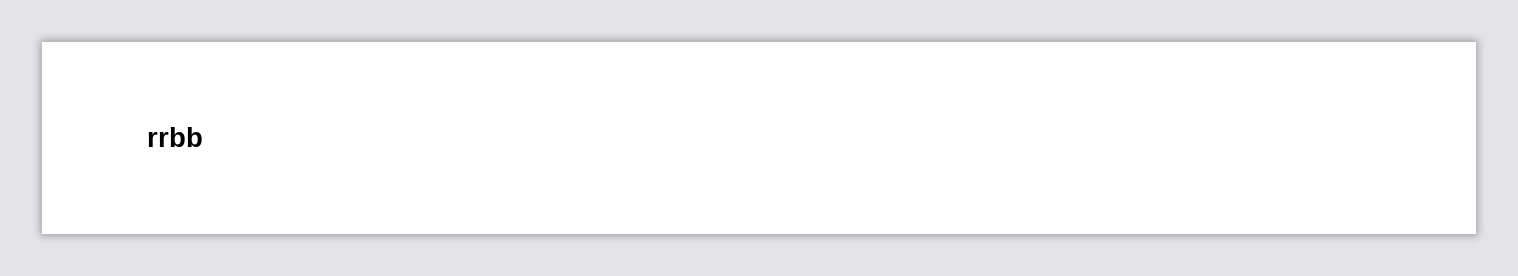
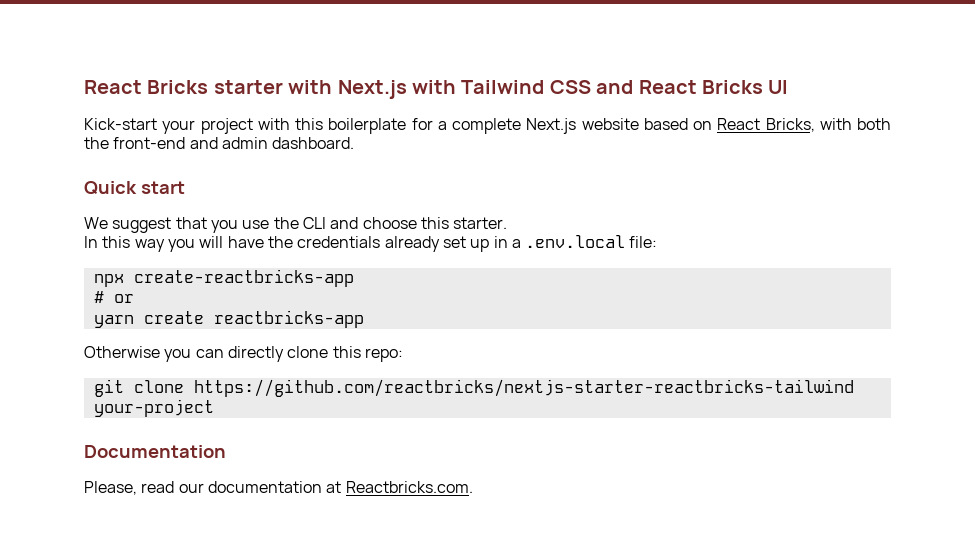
[147,127,203,147] rrbb -> [84,80,789,99] [84,118,891,134] [84,137,355,149] [84,181,185,195] [84,217,508,233] [84,235,658,252] [93,269,354,287] [93,291,134,303] [93,310,364,328] [84,346,403,362] [93,379,854,397] [93,399,214,417] [84,445,226,458] [84,481,473,495] React Bricks starter with Next.js with Tailwind CSS and React Bricks UI // Kick-start your project with this boilerplate for a complete Next.js website based on React Bricks, with both the front-end and admin dashboard. // Quick start // We suggest that you use the CLI and choose this starter. // In this way you will have the credentials already set up in a .env.local file: // npx create-reactbricks-app // # or // yarn create reactbricks-app // Otherwise you can directly clone this repo: // git clone https://github.com/reactbricks/nextjs-starter-reactbricks-tailwind your-project // Documentation // Please, read our documentation at Reactbricks.com.

